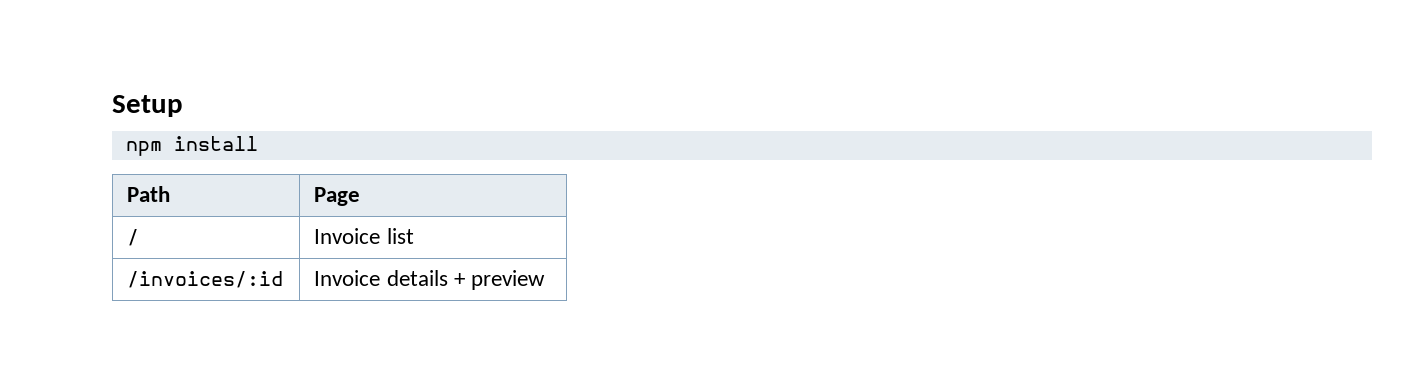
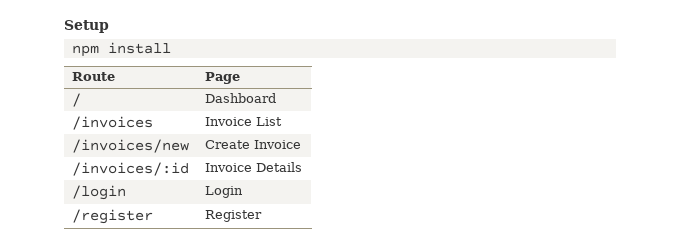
[127,186,171,202] Path -> [71,72,115,81] Route
[314,228,414,244] [127,271,284,288] [314,270,545,290] | Invoice list // /invoices/:id | Invoice details + preview -> [204,93,276,103] [71,116,153,130] [204,117,282,126] [71,139,189,153] [204,140,301,149] [71,162,189,176] [204,162,302,172] [71,185,126,200] [204,186,243,198] [71,209,153,224] [204,210,262,222] | Dashboard // /invoices | Invoice List // /invoices/new | Create Invoice // /invoices/:id | Invoice Details // /login | Login // /register | Register

